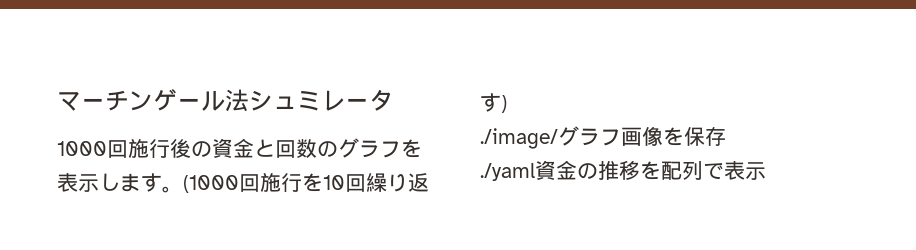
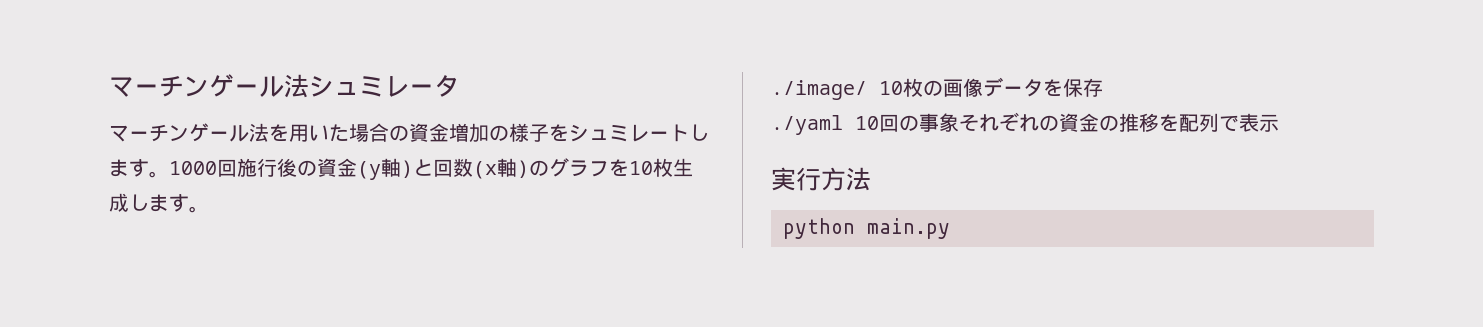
(393, 100) none -> [109,123,709,143] [109,159,169,178] マーチンゲール法を用いた場合の資金増加の様子をシュミレートします。
[254,138,422,158] [57,173,429,193] [480,93,507,113] [480,126,726,149] [480,163,535,181] と回数のグラフを表示します。(1000回施行を10回繰り返す) // ./image/グラフ画像を保存 // ./yaml -> [357,158,693,180] [109,193,209,213] [771,77,1103,100] [771,112,1059,135] (y軸)と回数(x軸)のグラフを10枚生成します。 // ./image/ 10枚の画像データを保存 // ./yaml 10回の事象それぞれの
(766, 171) none -> [771,167,871,191] [783,218,950,239] // 実行方法 // python main.py

